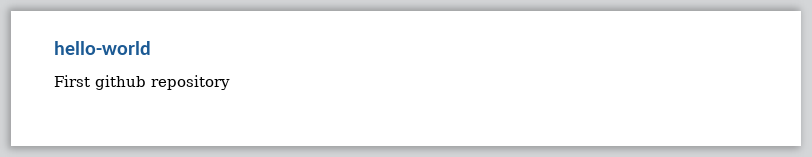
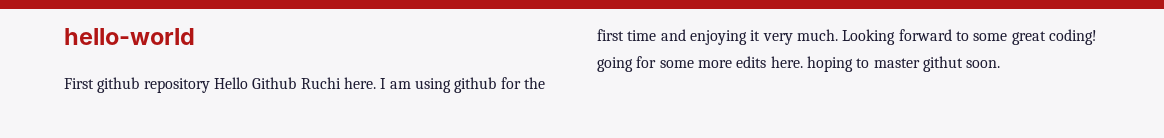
(230, 82) none -> [213,77,545,93] [597,29,1097,45] [597,56,1001,72] Hello Github Ruchi here. I am using github for the first time and enjoying it very much. Looking forward to some great coding! going for some more edits here. hoping to master githut soon.

